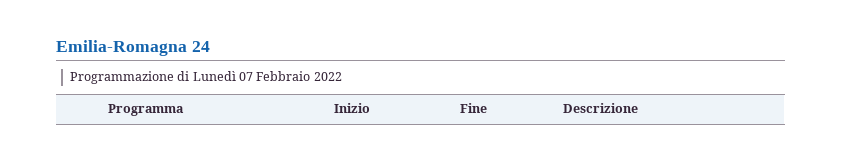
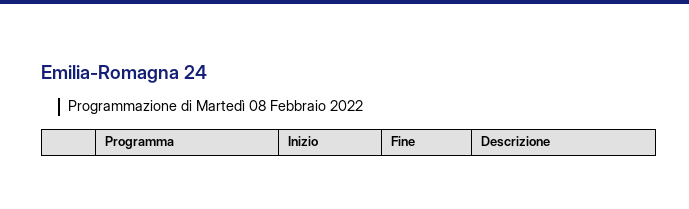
[192,71,254,81] Lunedì 07 -> [196,100,267,111] Martedì 08

